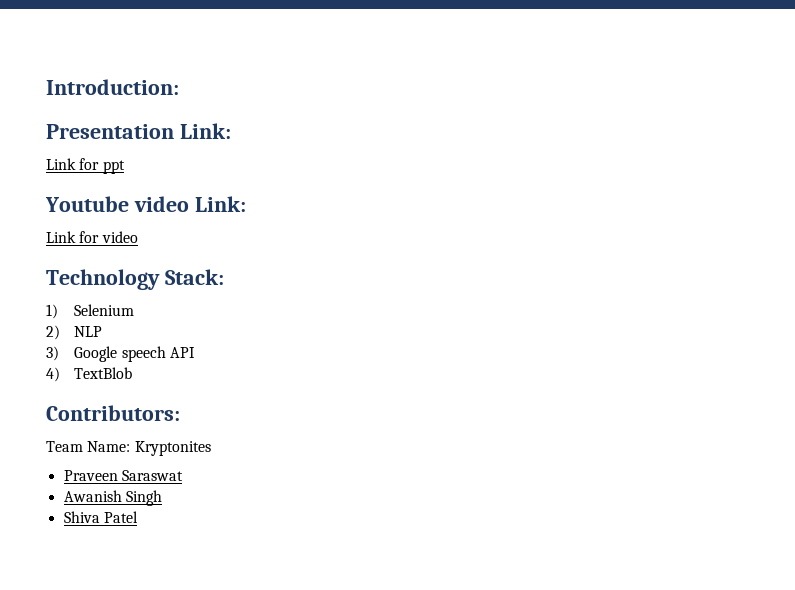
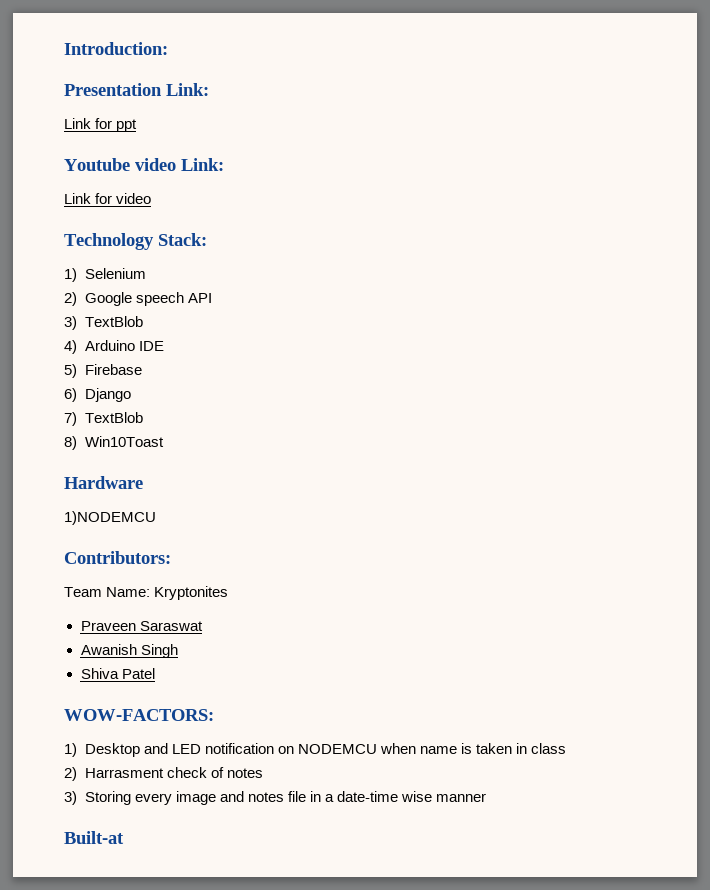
[74,326,103,337] [46,346,59,361] NLP // 3) -> (77, 299) none
[46,367,133,382] 4) TextBlob -> [64,316,143,330] [64,340,164,354] [64,364,142,378] [64,388,131,402] [64,412,143,426] [64,436,164,450] [64,476,143,489] [64,511,156,525] 3) TextBlob // 4) Arduino IDE // 5) Firebase // 6) Django // 7) TextBlob // 8) Win10Toast // Hardware // 1)NODEMCU
(138, 517) none -> [64,709,214,721] [64,743,567,757] [64,767,263,781] [64,791,487,805] [64,831,124,844] // WOW-FACTORS: // 1) Desktop and LED notification on NODEMCU when name is taken in class // 2) Harrasment check of notes // 3) Storing every image and notes file in a date-time wise manner // Built-at

